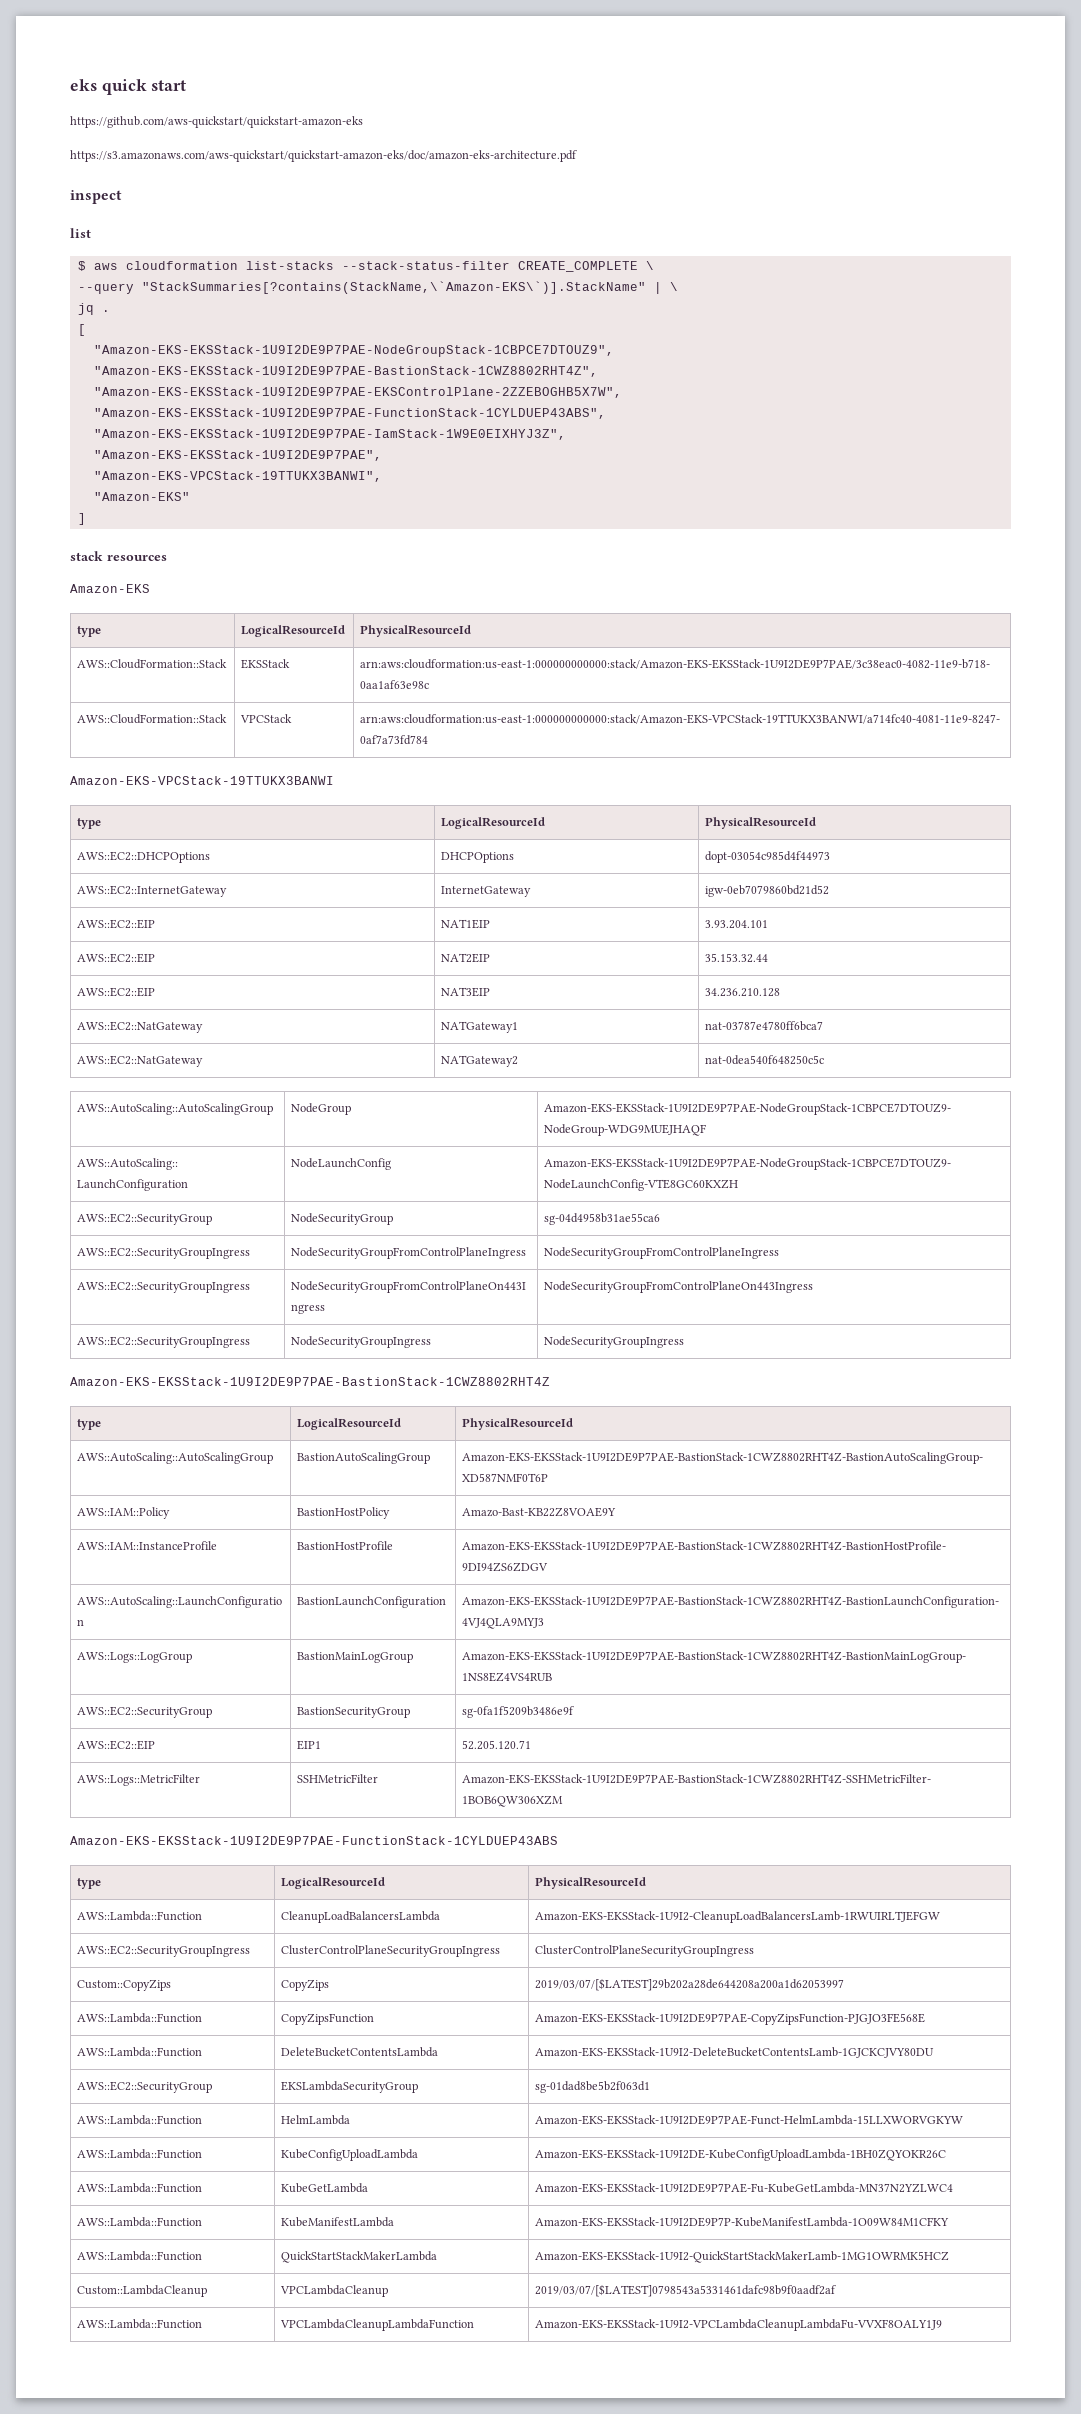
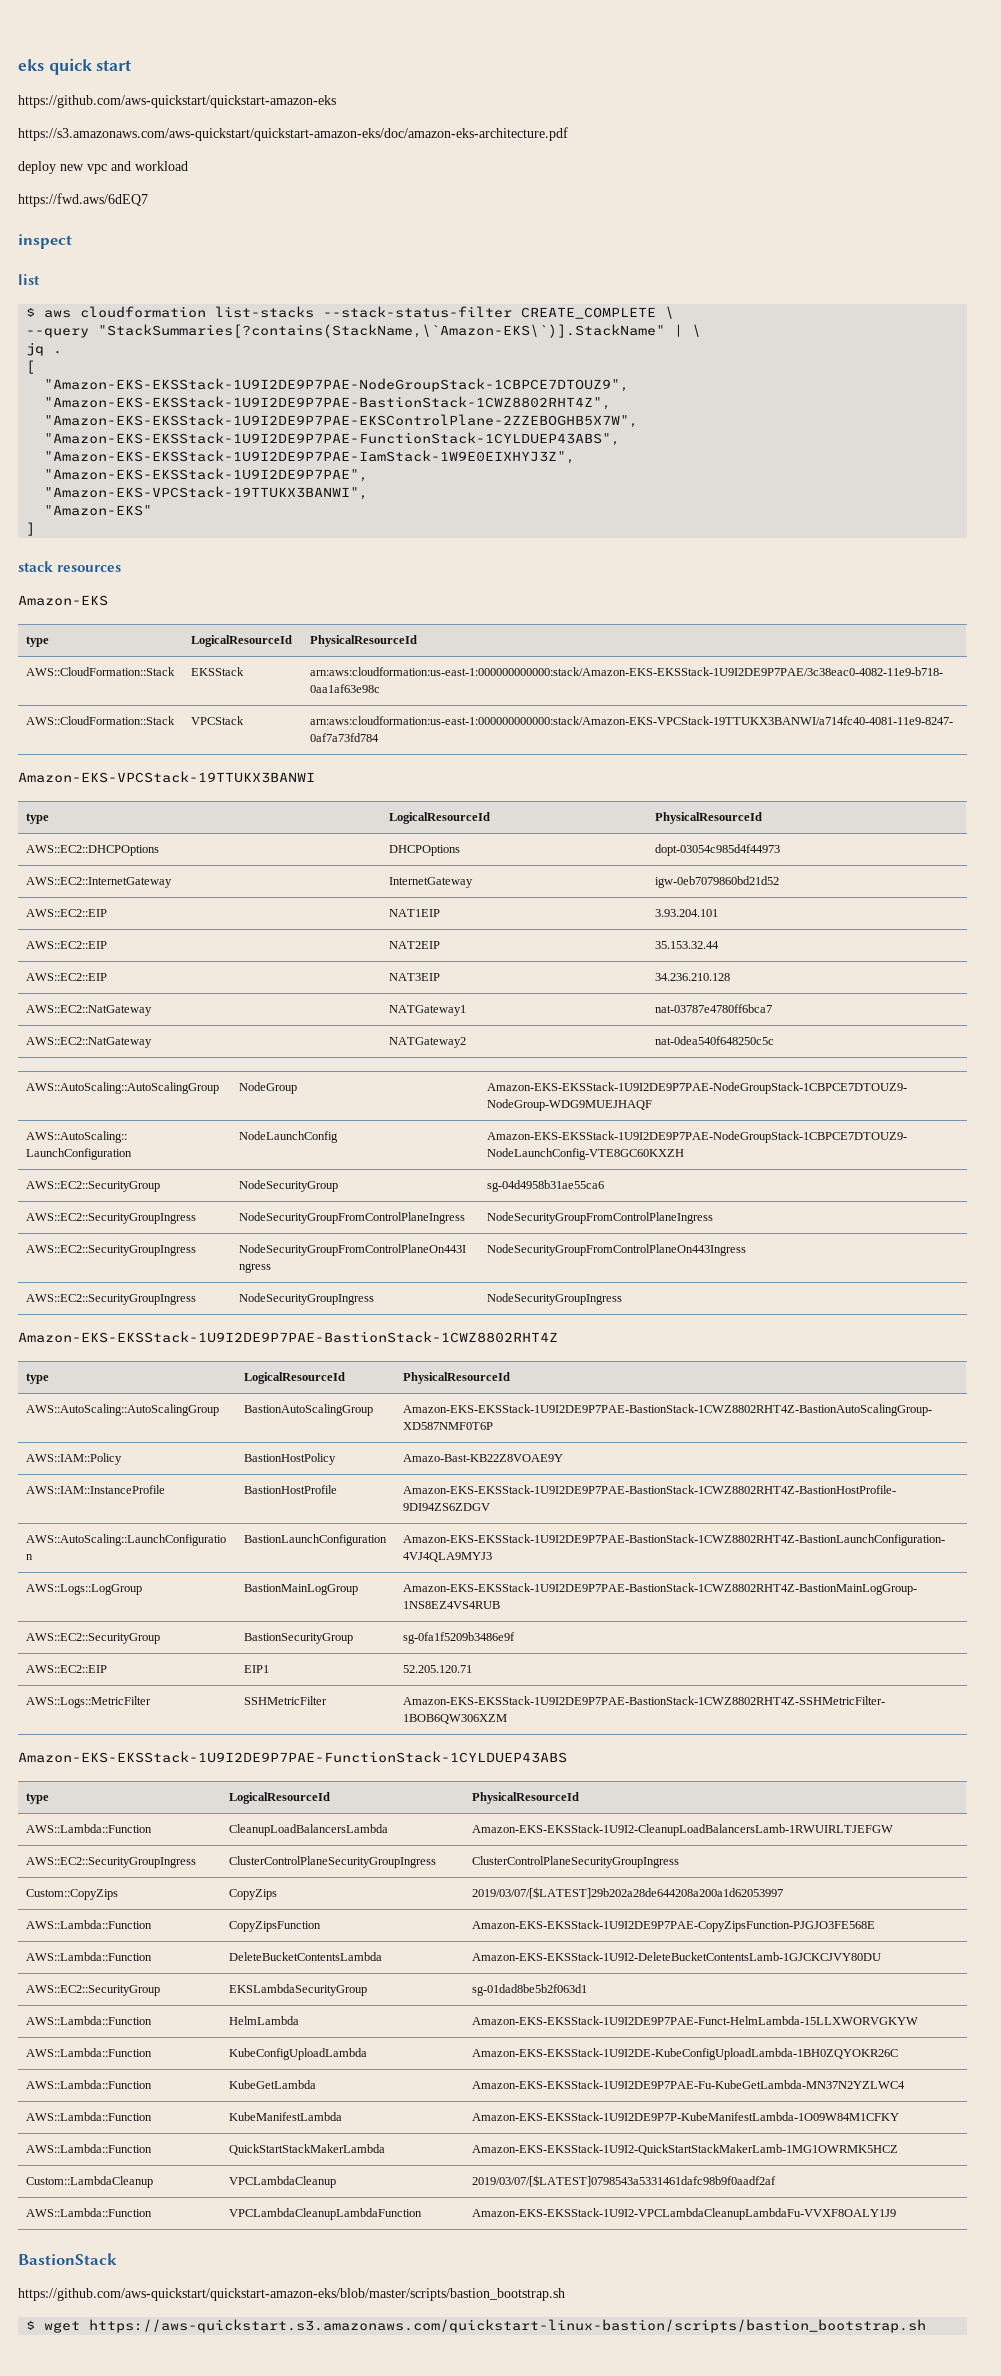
(577, 156) none -> [18,161,188,174] [18,193,148,207] // deploy new vpc and workload // https://fwd.aws/6dEQ7
(943, 2325) none -> [18,2253,117,2265] [18,2288,565,2301] [26,2319,927,2333] // BastionStack // https://github.com/aws-quickstart/quickstart-amazon-eks/blob/master/scripts/bastion_bootstrap.sh // $ wget https://aws-quickstart.s3.amazonaws.com/quickstart-linux-bastion/scripts/bastion_bootstrap.sh

